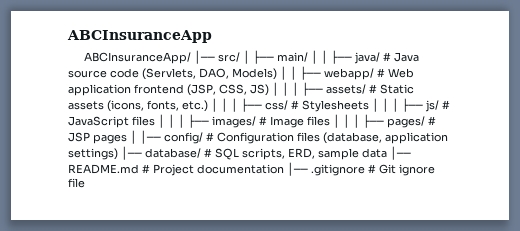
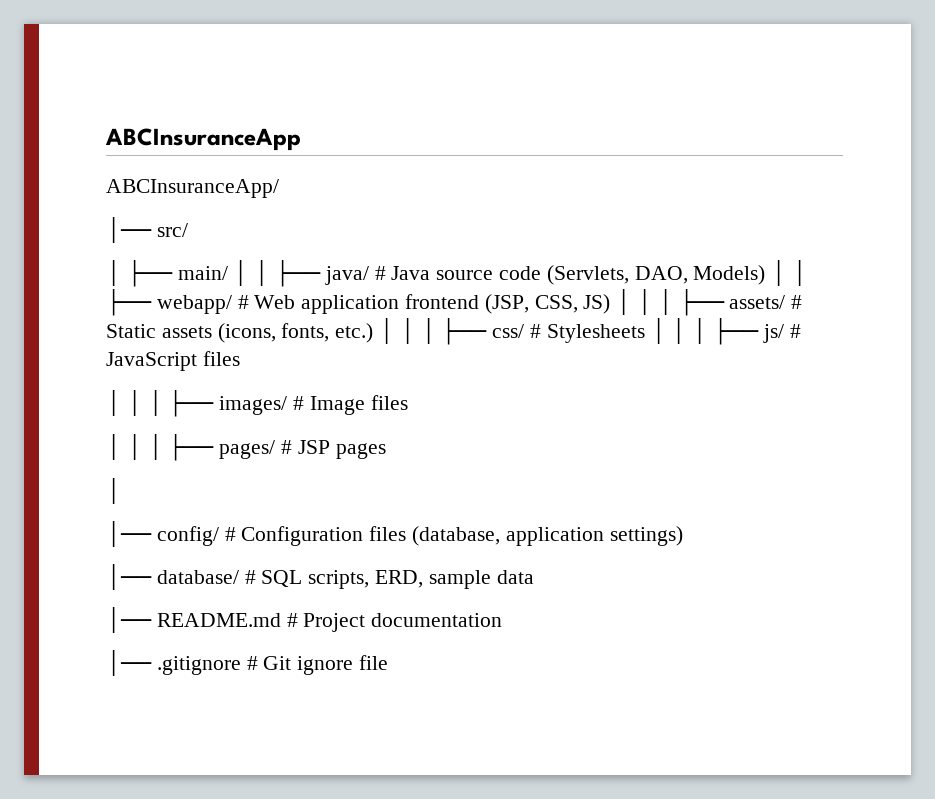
(191, 58) none -> (279, 188) //
(240, 57) none -> (188, 230) //
(155, 121) none -> (240, 358) //
(330, 121) none -> (408, 402) //
[130,130,137,144] │ -> [106,478,121,504] // │ //
(118, 154) none -> (683, 536) //
(387, 153) none -> (534, 577) //
(284, 169) none -> (503, 620) //

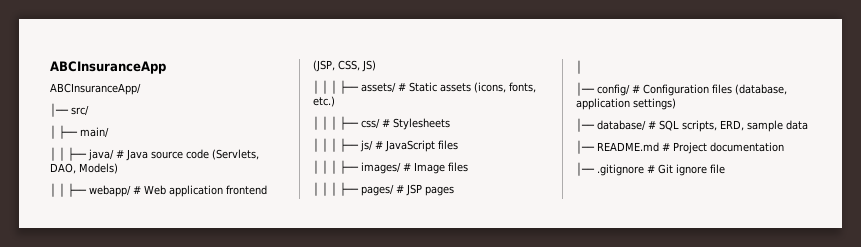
(228, 273) none -> (109, 132) //
(766, 275) none -> (118, 168) //
(611, 304) none -> (376, 66) //
(374, 333) none -> (335, 101) //
(645, 333) none -> (450, 124) //

